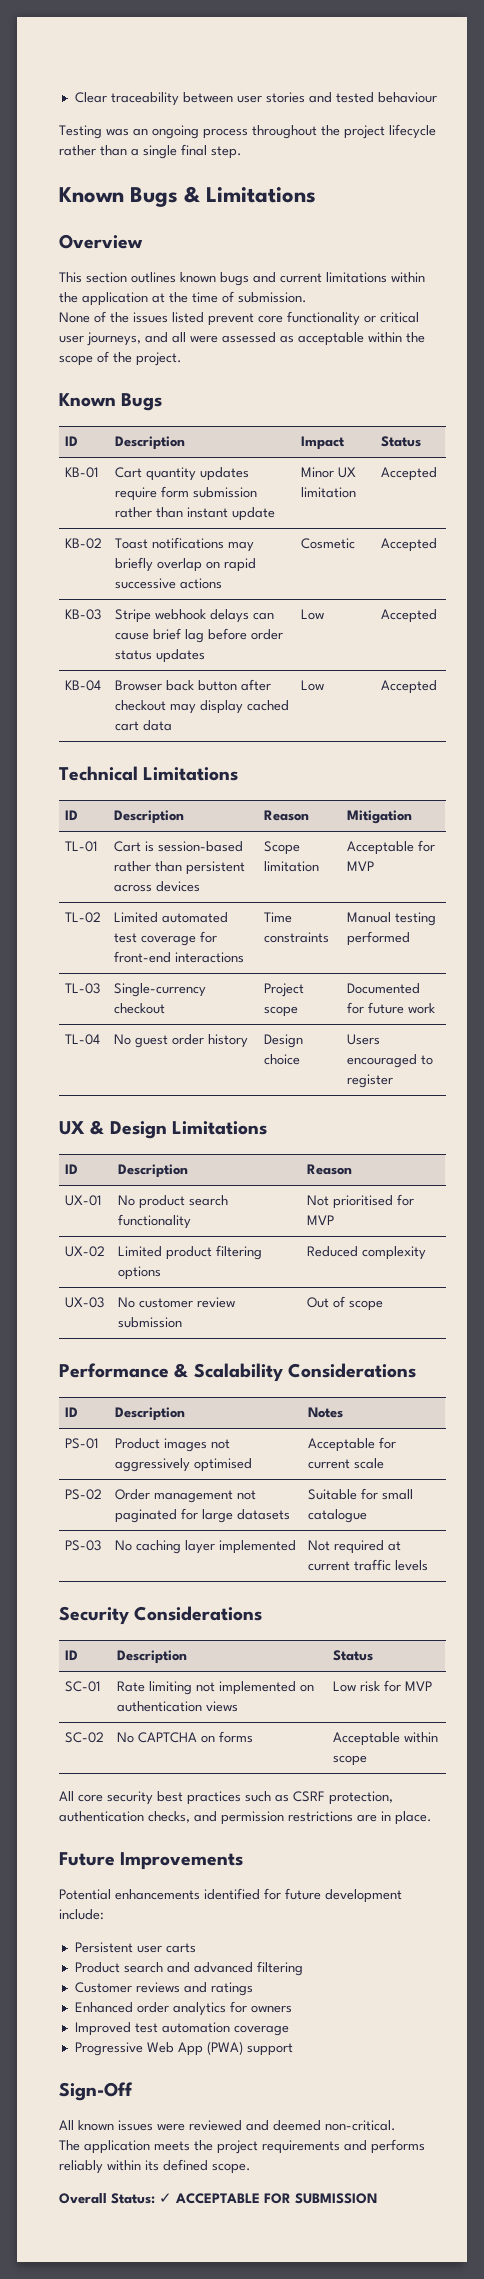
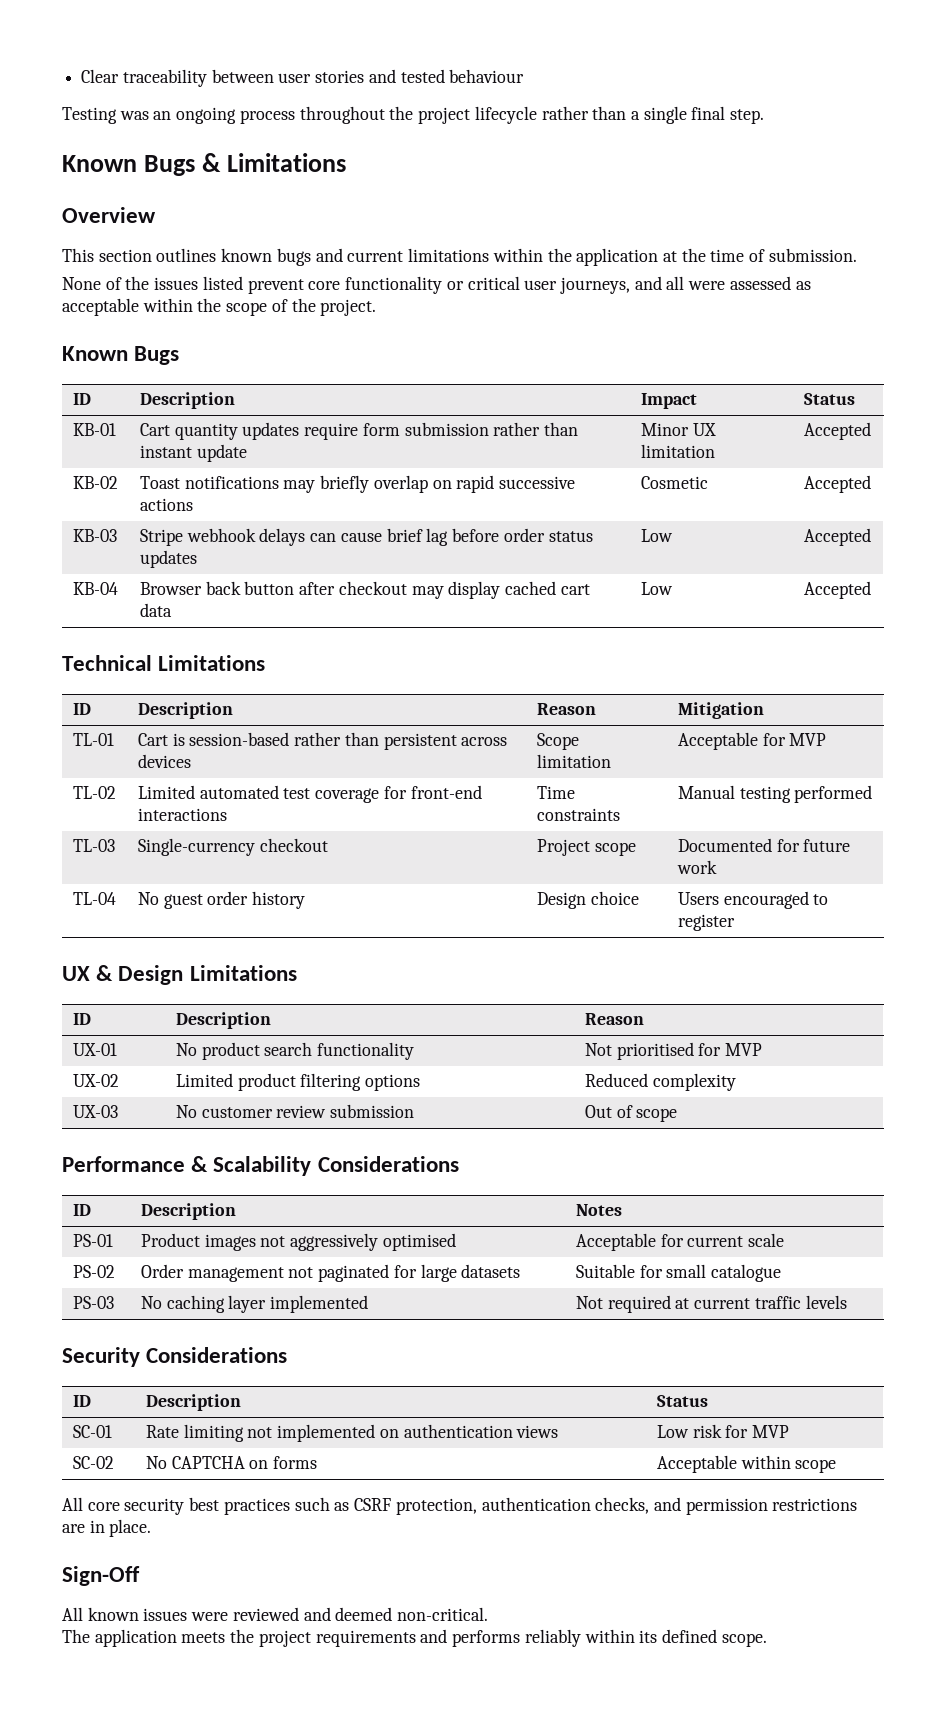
[59,1852,244,1870] [59,1888,402,1903] [59,1909,104,1920] [74,1942,196,1953] [74,1961,303,1976] [74,1982,253,1996] [74,2001,292,2016] [74,2022,289,2036] [74,2041,293,2056] // Future Improvements // Potential enhancements identified for future development include: // Persistent user carts // Product search and advanced filtering // Customer reviews and ratings // Enhanced order analytics for owners // Improved test automation coverage // Progressive Web App (PWA) support -> (152, 1528) none
[59,2193,377,2204] // Overall Status: ✓ ACCEPTABLE FOR SUBMISSION -> (767, 1640) none

